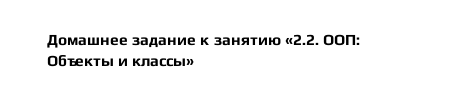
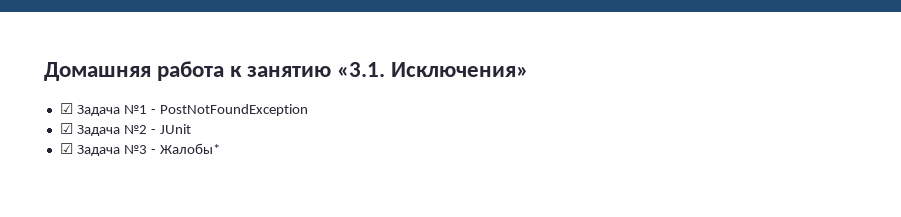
[47,34,360,48] [47,55,195,67] Домашнее задание к занятию «2.2. ООП: Объекты и классы» -> [44,61,529,81] [59,103,308,116] [59,123,191,136] [59,143,220,156] Домашняя работа к занятию «3.1. Исключения» // ☑ Задача №1 - PostNotFoundException // ☑ Задача №2 - JUnit // ☑ Задача №3 - Жалобы*

